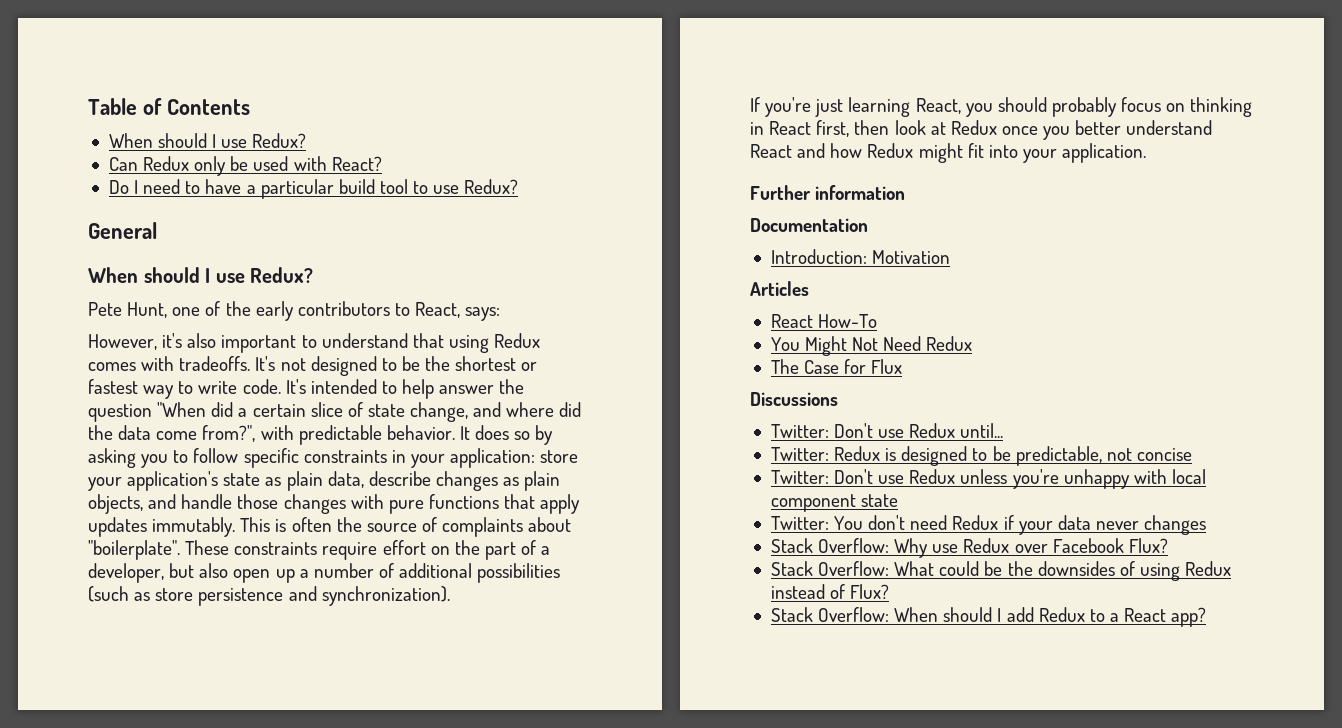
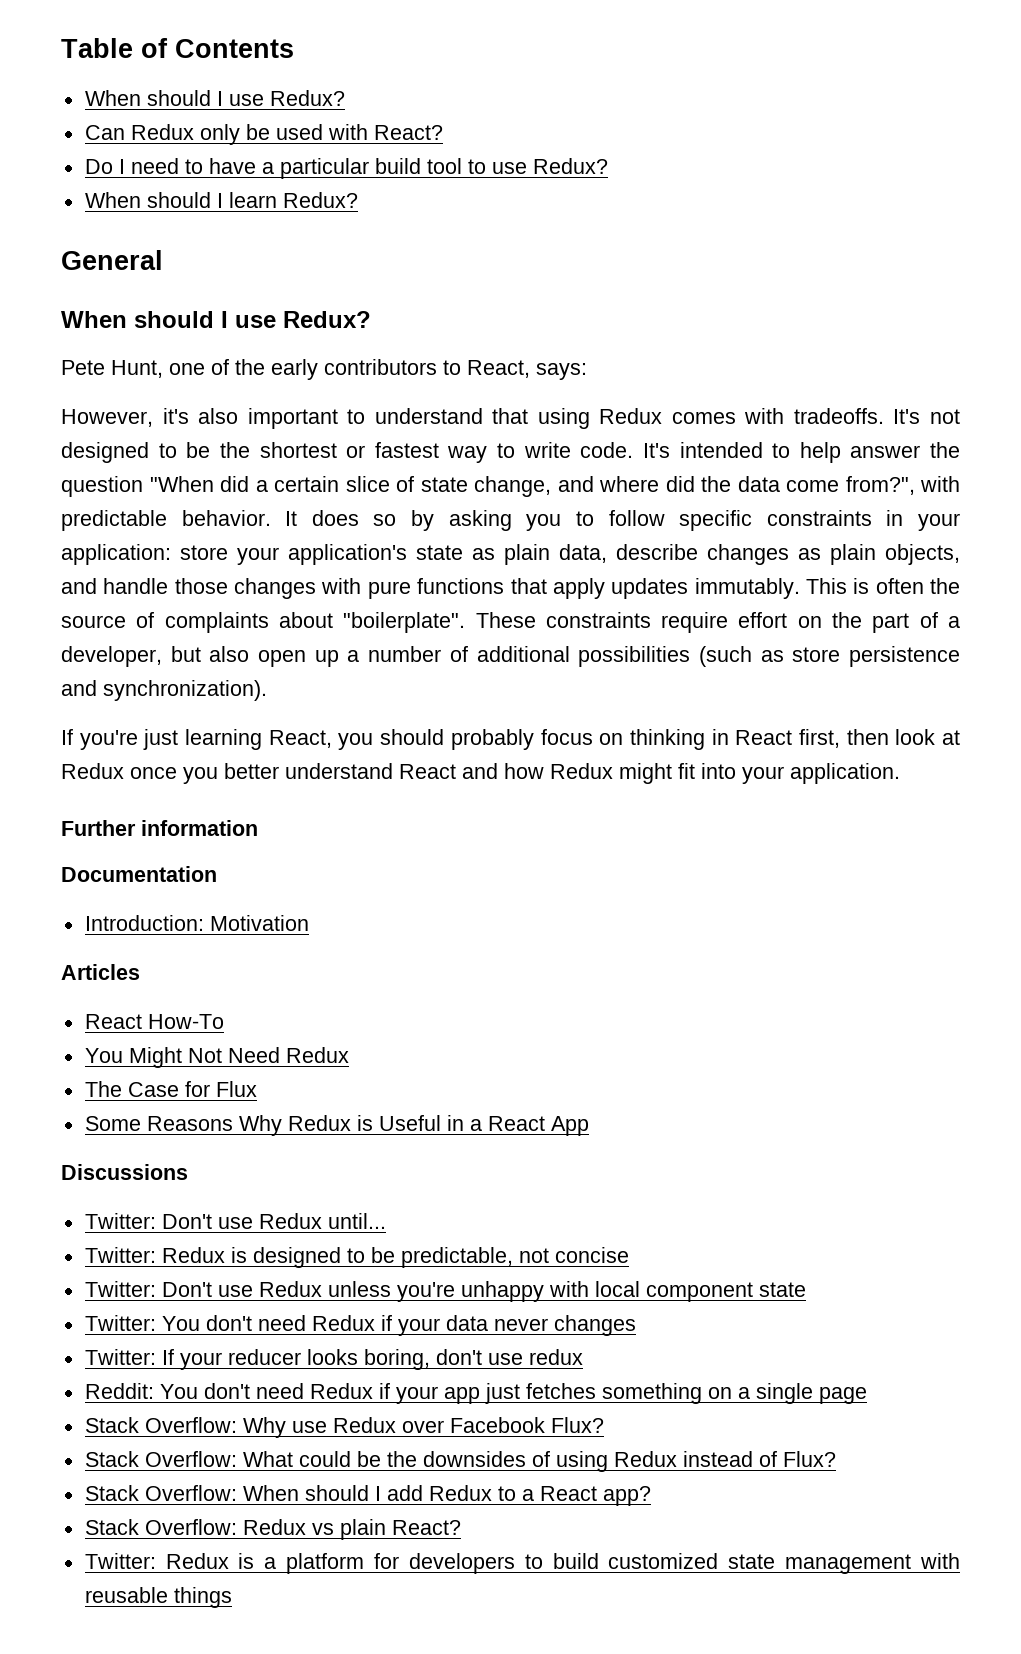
(519, 186) none -> [84,192,358,208] // When should I learn Redux?
(903, 366) none -> [84,1115,589,1136] // Some Reasons Why Redux is Useful in a React App
(1207, 525) none -> [84,1349,583,1370] [84,1383,867,1404] // Twitter: If your reducer looks boring, don't use redux // Reddit: You don't need Redux if your app just fetches something on a single page
(1207, 617) none -> [84,1519,461,1540] [84,1553,960,1574] [84,1587,232,1608] // Stack Overflow: Redux vs plain React? // Twitter: Redux is a platform for developers to build customized state management with reusable things

